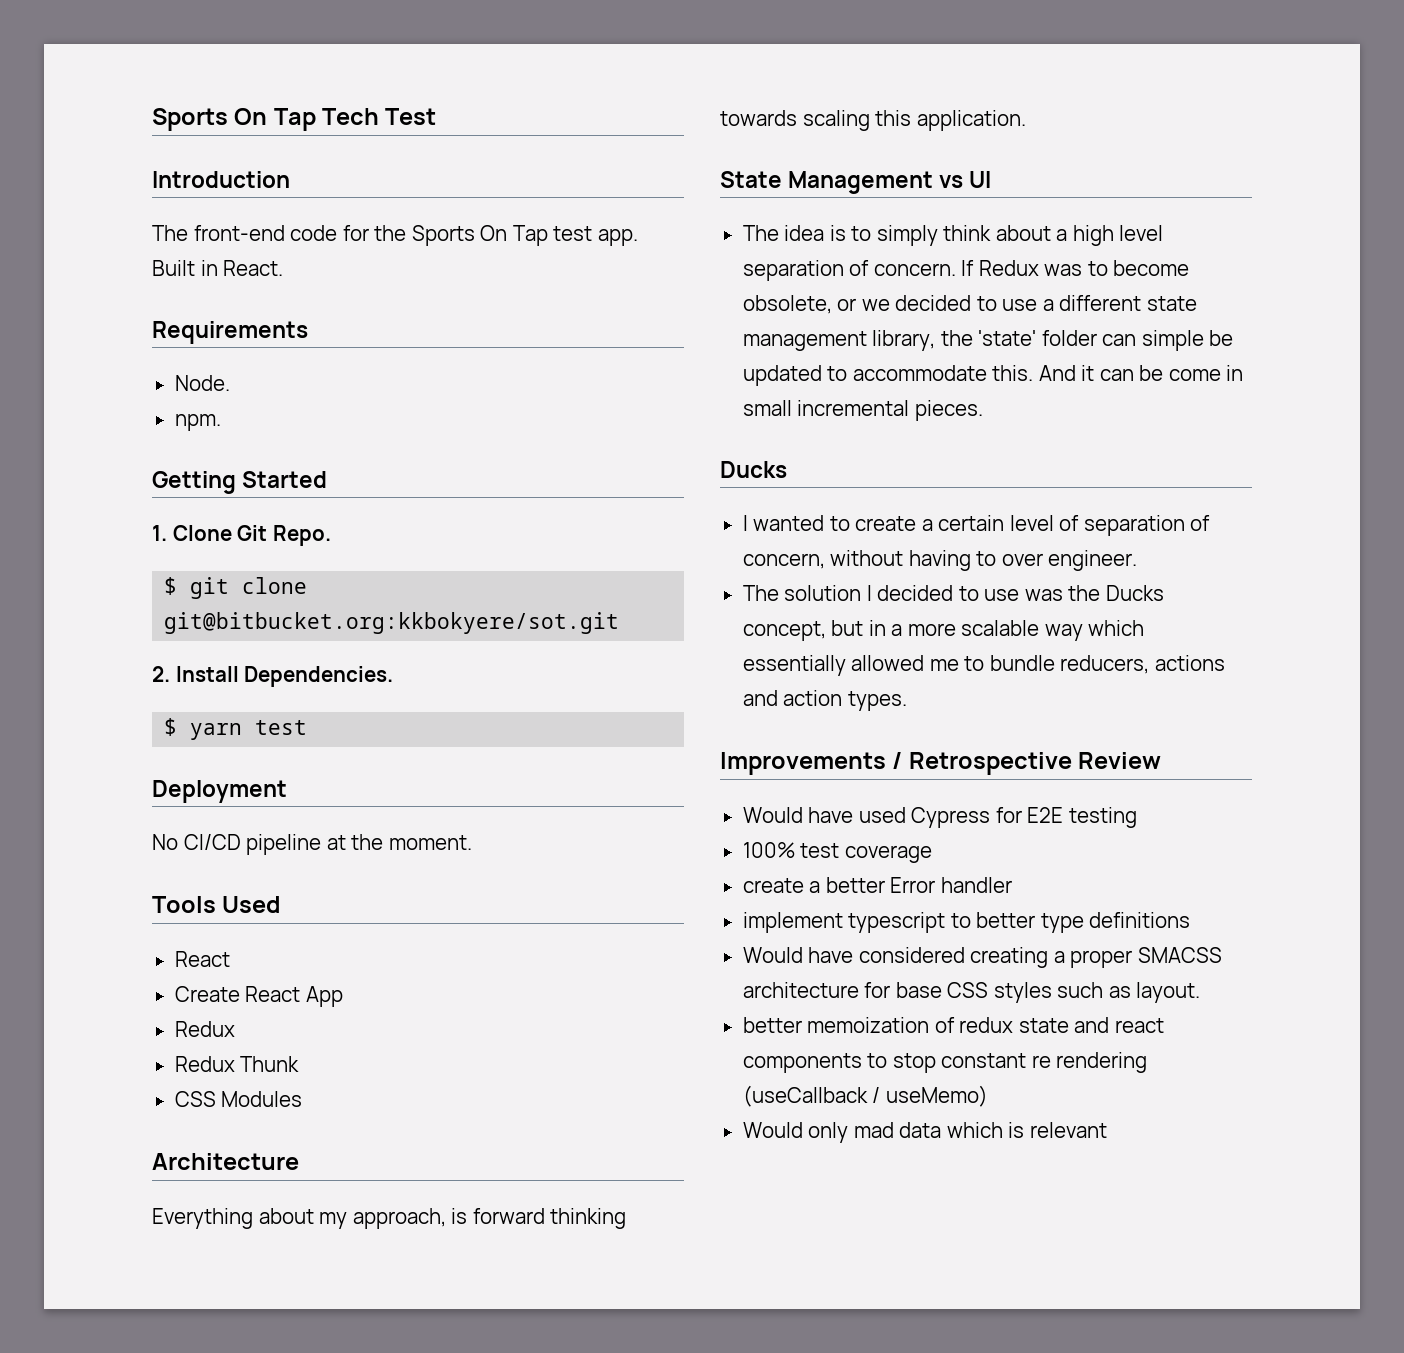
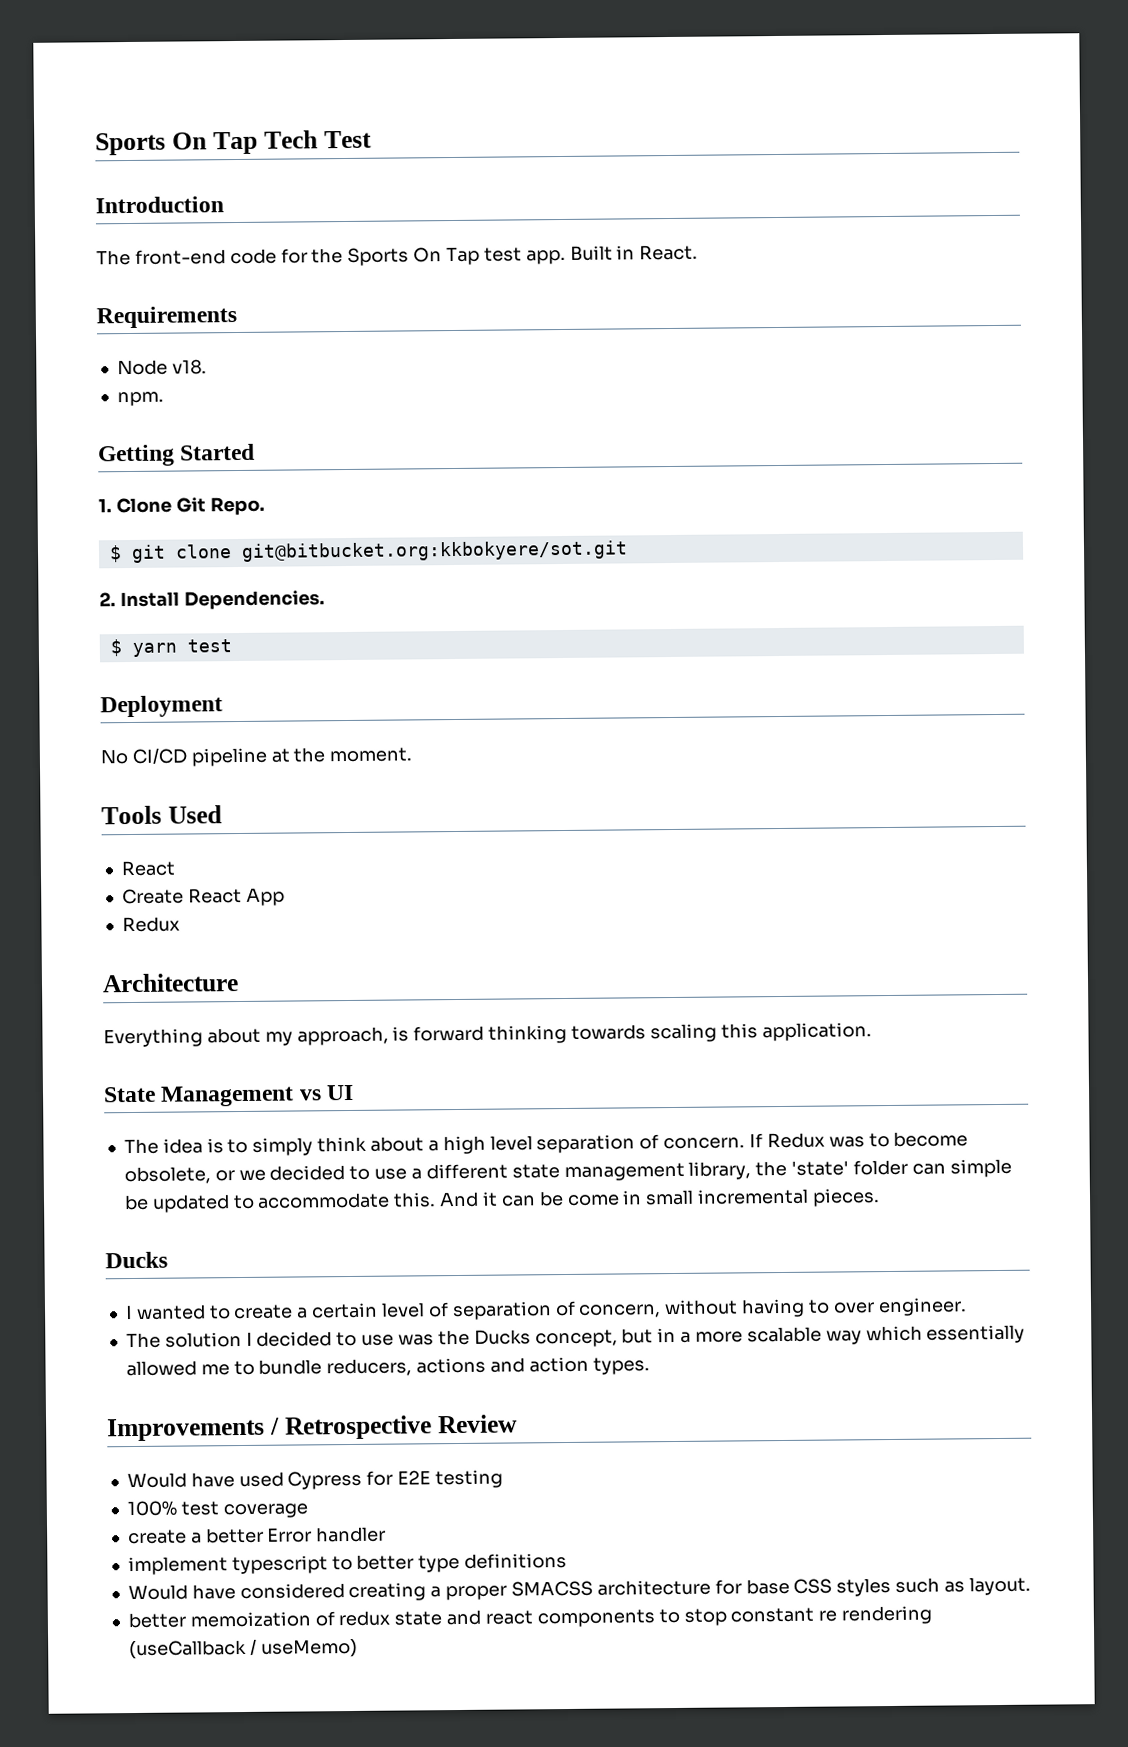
[174,375,230,391] Node. -> [116,359,207,376] Node v18.
[174,1056,300,1072] [174,1091,303,1107] // Redux Thunk // CSS Modules -> (180, 924) none
[742,1122,1107,1143] // Would only mad data which is relevant -> (358, 1648) none

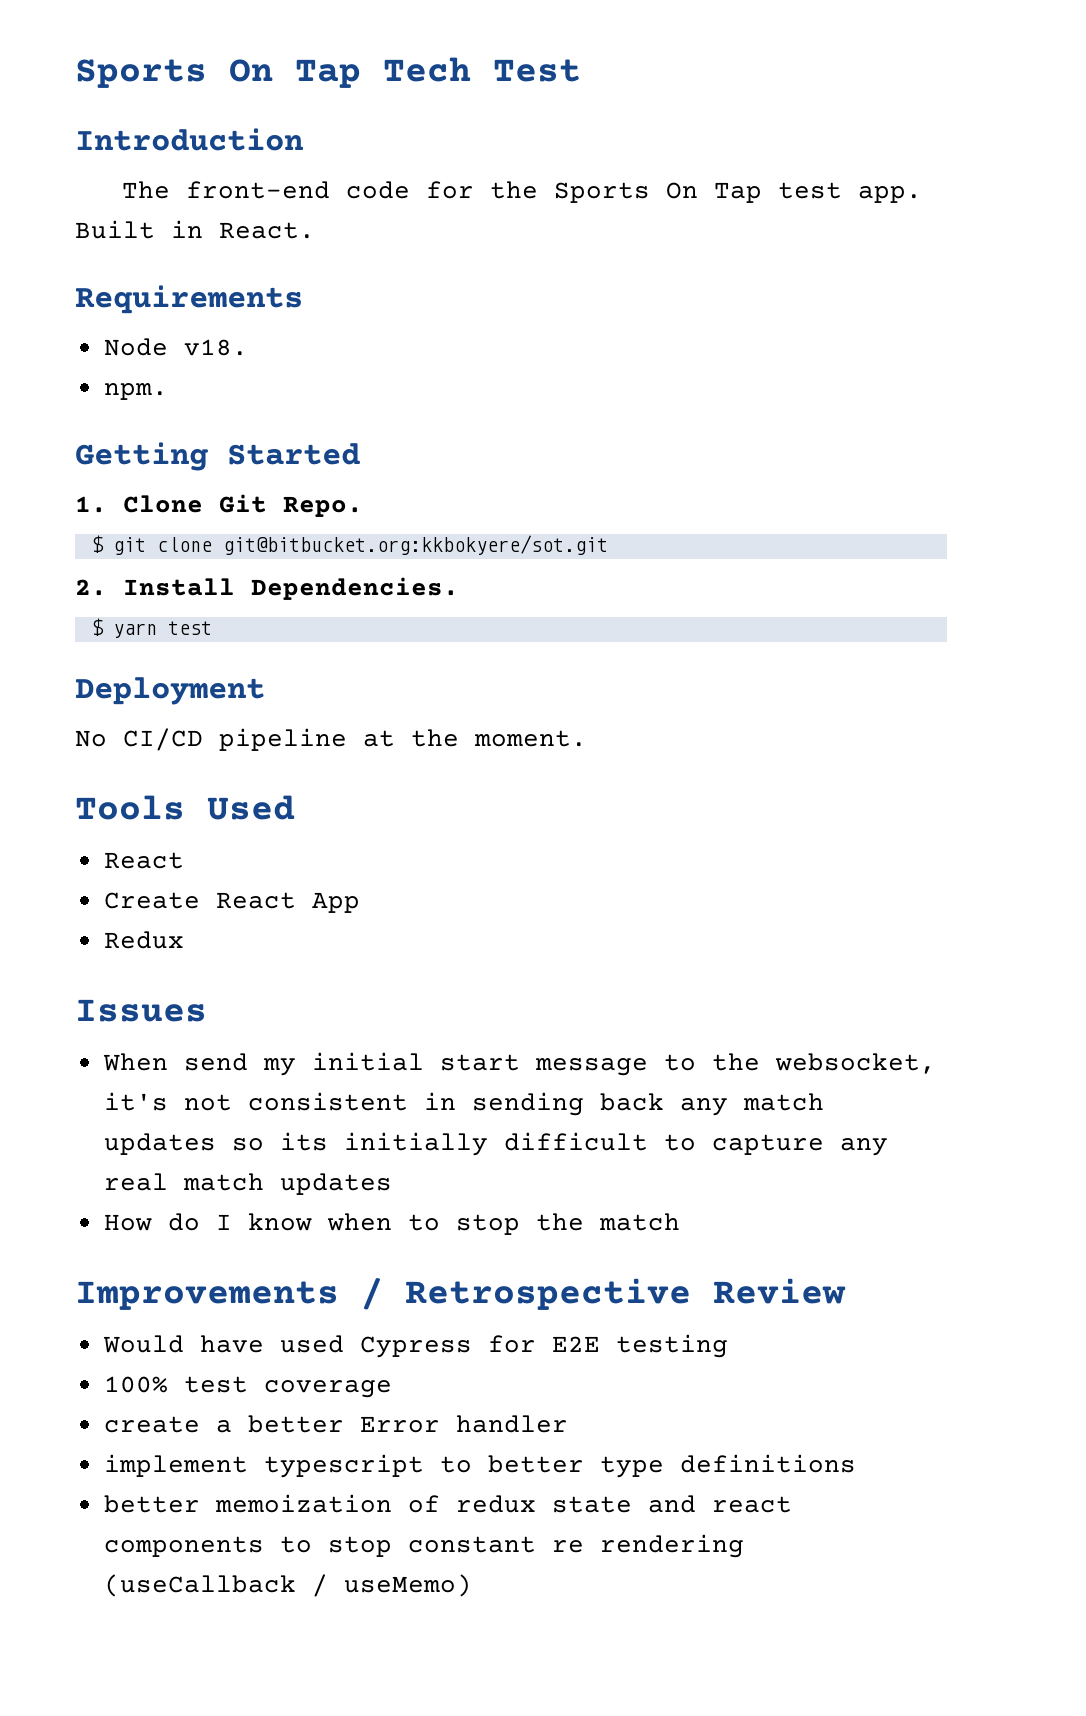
[102,973,239,993] [103,1022,872,1048] [103,1084,355,1107] [123,1131,969,1156] [123,1158,1012,1185] [123,1188,880,1213] [105,1251,168,1269] [124,1297,967,1321] [125,1324,1026,1349] [125,1356,650,1377] Architecture // Everything about my approach, is forward thinking towards scaling this application. // State Management vs UI // The idea is to simply think about a high level separation of concern. If Redux was to become obsolete, or we decided to use a different state management library, the 'state' folder can simple be updated to accommodate this. And it can be come in small incremental pieces. // Ducks // I wanted to create a certain level of separation of concern, without having to over engineer. // The solution I decided to use was the Ducks concept, but in a more scalable way which essentially allowed me to bundle reducers, actions and action types. -> [75,999,207,1022] [102,1052,936,1076] [103,1092,824,1116] [103,1132,888,1156] [103,1173,392,1195] [103,1213,680,1235] Issues // When send my initial start message to the websocket, it's not consistent in sending back any match updates so its initially difficult to capture any real match updates // How do I know when to stop the match
[127,1576,1031,1602] // Would have considered creating a proper SMACSS architecture for base CSS styles such as layout. -> (856, 1463) none

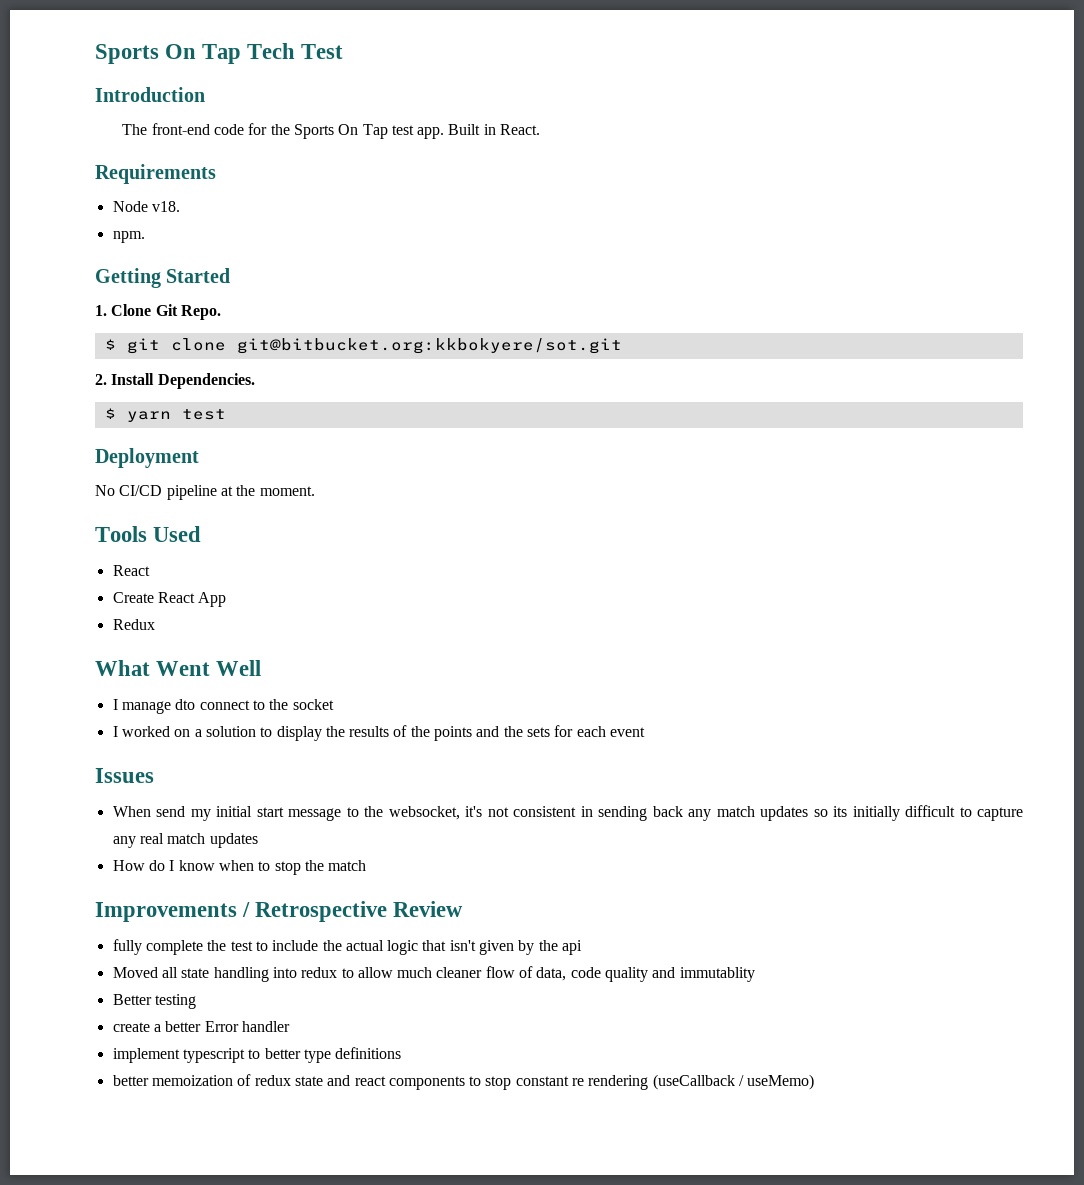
(184, 940) none -> [95,660,262,676] [112,699,334,714] [112,725,646,741] // What Went Well // I manage dto connect to the socket // I worked on a solution to display the results of the points and the sets for each event
[102,1334,728,1358] [103,1376,392,1398] Would have used Cypress for E2E testing // 100% test coverage -> [112,939,583,955] [112,966,755,982] [112,994,196,1009] fully complete the test to include the actual logic that isn't given by the api // Moved all state handling into redux to allow much cleaner flow of data, code quality and immutablity // Better testing

